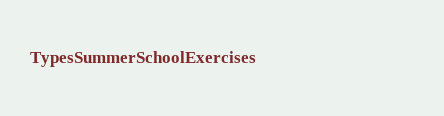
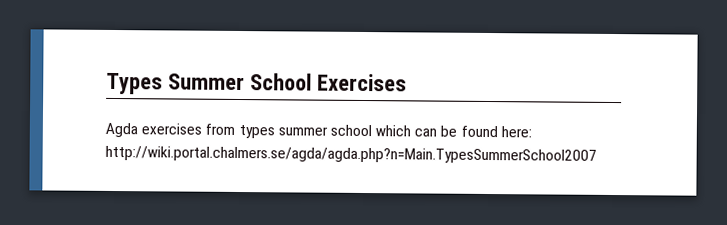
[30,51,256,67] TypesSummerSchoolExercises -> [106,72,407,95] [105,122,532,139] [105,145,597,164] Types Summer School Exercises // Agda exercises from types summer school which can be found here: http://wiki.portal.chalmers.se/agda/agda.php?n=Main.TypesSummerSchool2007

